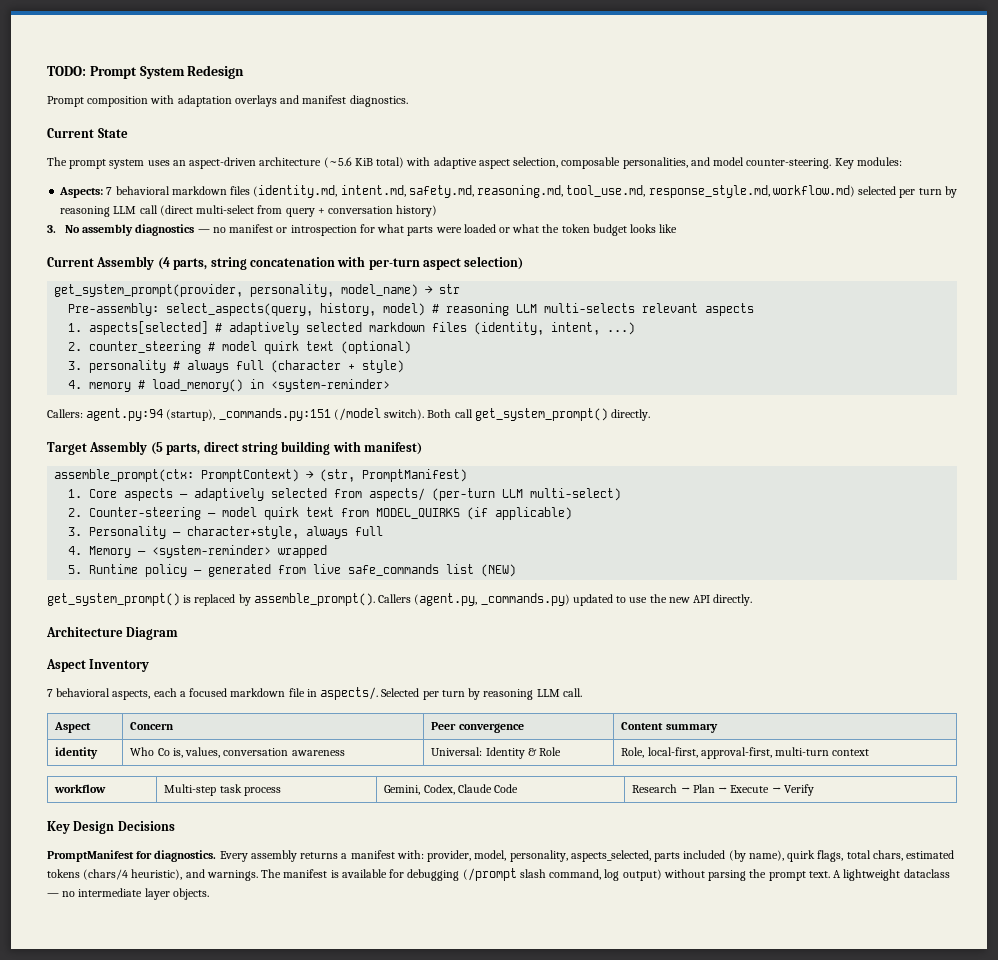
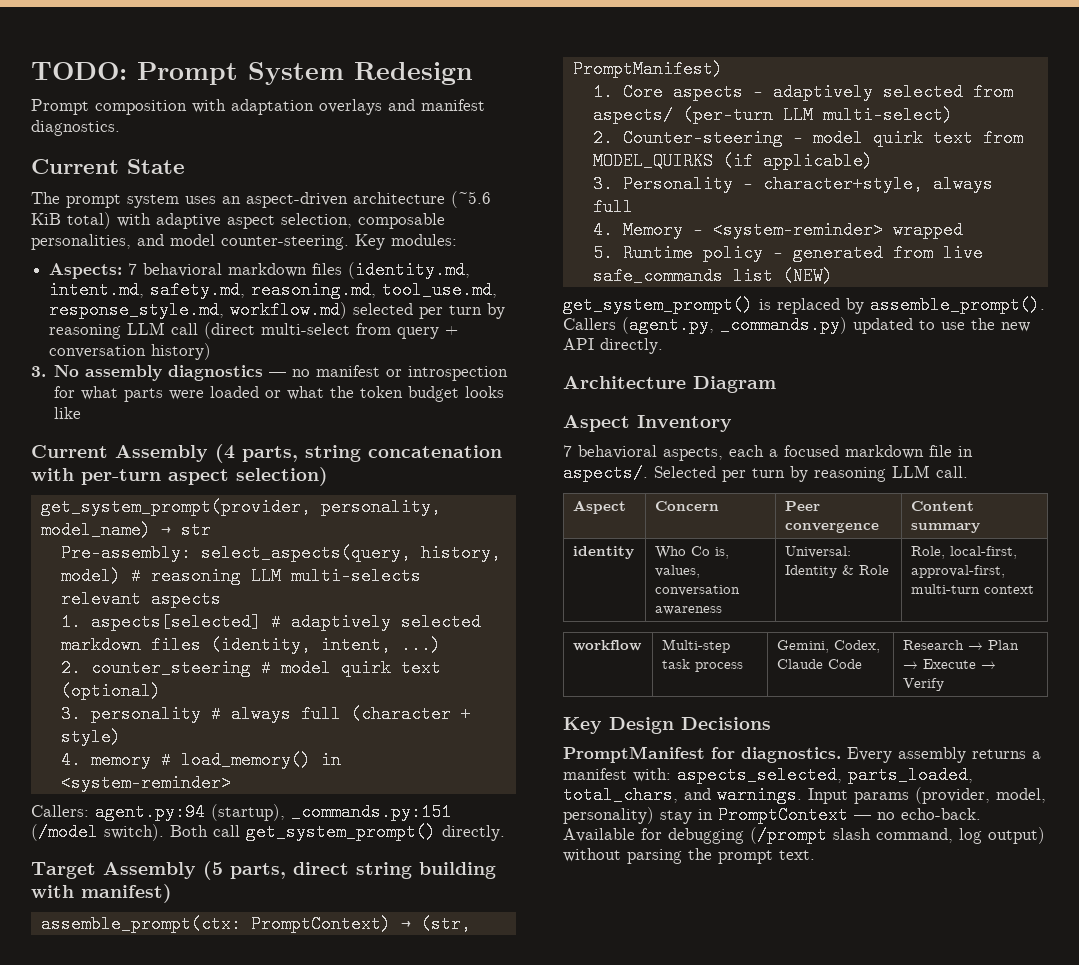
[427,850,955,862] [47,869,387,881] provider, model, personality, aspects_selected, parts included (by name), quirk flags, total chars, estimated tokens (chars/4 heuristic), and warnings. The manifest is available -> [677,766,973,784] [563,786,1046,804] [563,806,981,824] [563,828,635,842] aspects_selected, parts_loaded, total_chars, and warnings. Input params (provider, model, personality) stay in PromptContext — no echo-back. Available
[833,869,950,881] [47,888,209,900] A lightweight dataclass — no intermediate layer objects. -> (815, 855) none

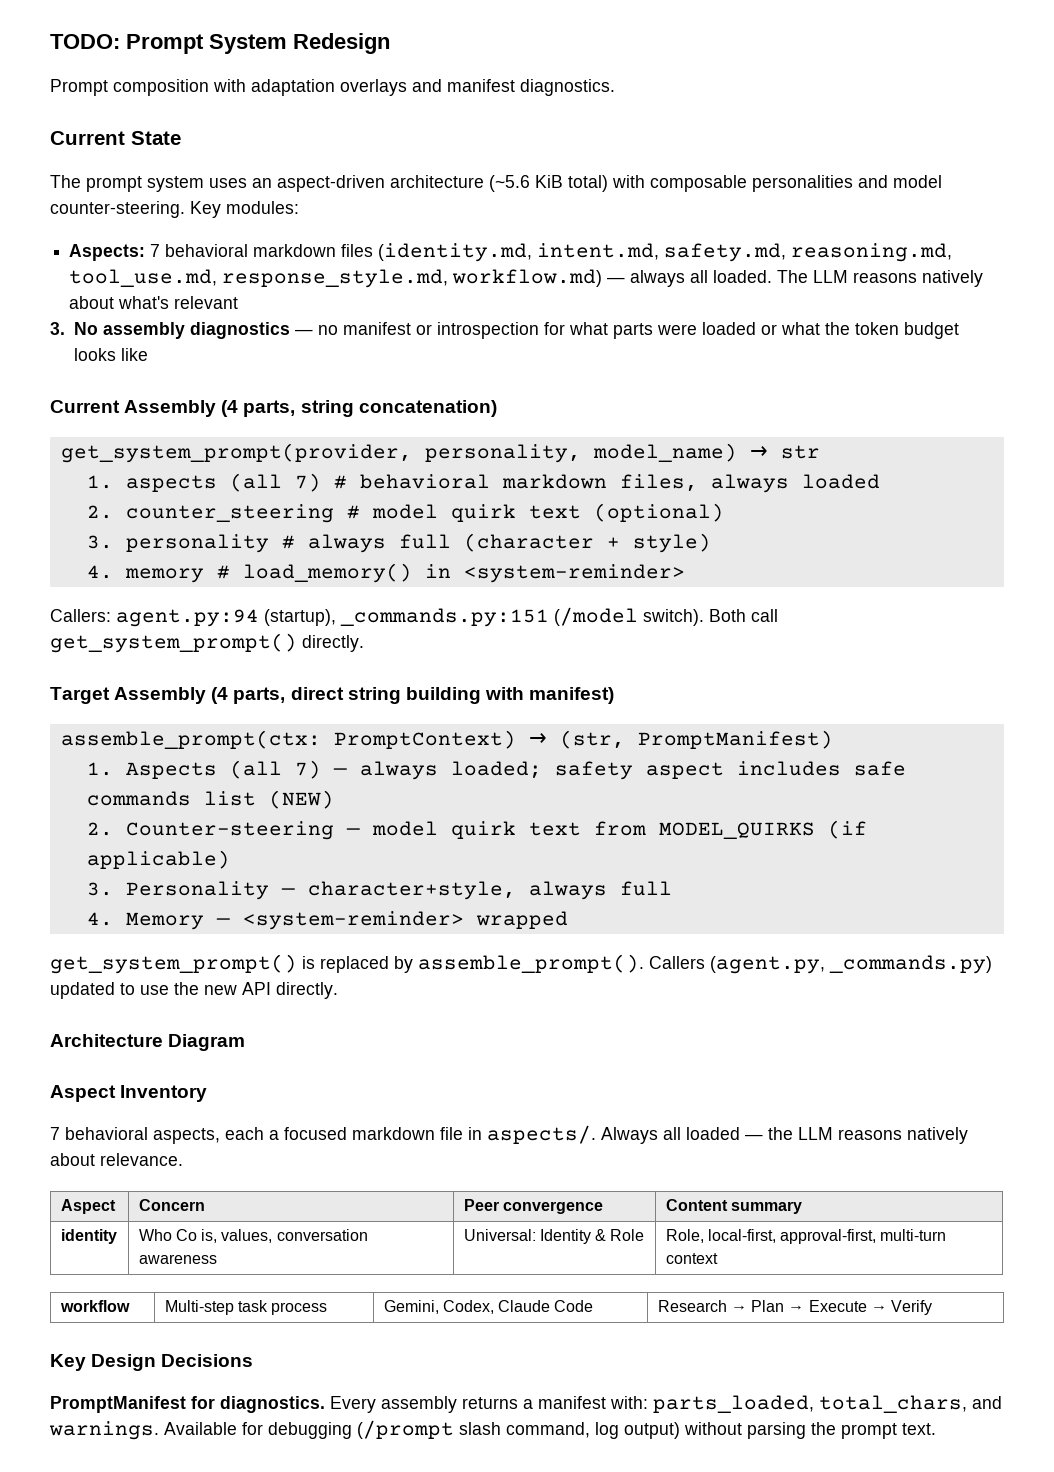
[156,213,445,229] [31,234,131,250] adaptive aspect selection, composable personalities, -> [650,175,853,192] composable personalities
[353,303,506,319] [49,322,459,339] [49,343,212,360] selected per turn by reasoning LLM call (direct multi-select from query + conversation history) -> [607,270,984,287] [69,296,239,309] — always all loaded. The LLM reasons natively about what's relevant
[368,445,502,458] [31,467,328,486] concatenation with per-turn aspect selection) -> [358,400,497,417] concatenation)
[60,544,501,562] [60,567,421,585] [60,590,221,608] [60,613,481,631] [60,636,441,654] Pre-assembly: select_aspects(query, history, model) # reasoning LLM multi-selects relevant aspects // 1. aspects[selected] # adaptively selected markdown files (identity, intent, ...) -> [86,473,880,493] 1. aspects (all 7) # behavioral markdown files, always loaded
[203,861,223,880] (5 -> [211,687,229,704] (4
[622,83,1013,101] [592,106,953,124] Core aspects — adaptively selected from aspects/ (per-turn LLM multi-select) -> [125,760,906,780] [86,790,334,809] Aspects (all 7) — always loaded; safety aspect includes safe commands list (NEW)
[592,244,983,262] [592,267,833,285] // 5. Runtime policy — generated from live safe_commands list (NEW) -> (568, 920) none
[654,465,968,482] Selected per turn by reasoning LLM call. -> [601,1127,968,1144] [50,1153,183,1166] Always all loaded — the LLM reasons natively about relevance.
[677,766,842,784] aspects_selected, -> (648, 1402) none
[808,787,1046,804] [563,806,981,824] Input params (provider, model, personality) stay in PromptContext — no echo-back. -> (159, 1430) none

